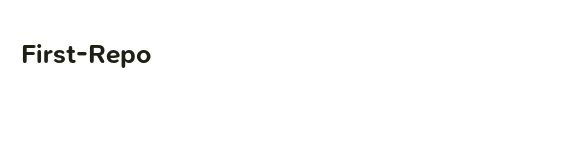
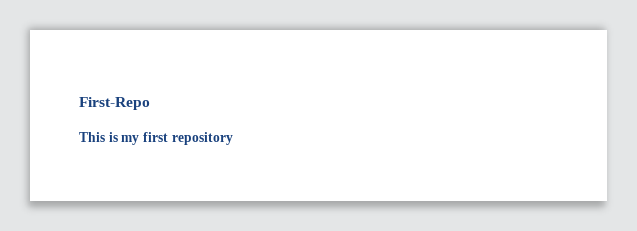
(151, 56) none -> [79,132,233,145] // This is my first repository

